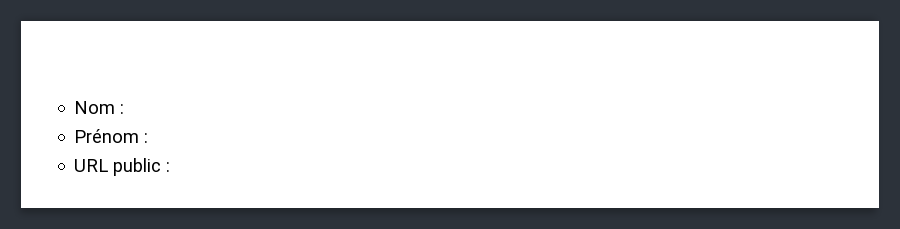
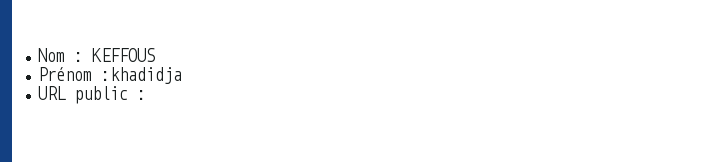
(125, 109) none -> [92,48,156,62] KEFFOUS
[144,133,149,143] : -> [101,67,183,84] :khadidja

